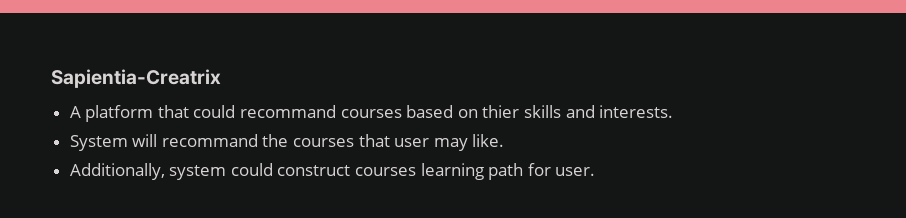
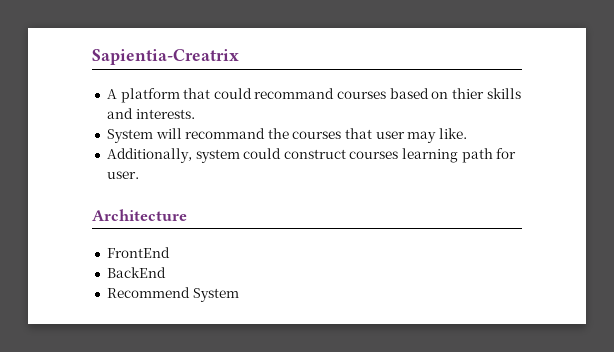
(596, 171) none -> [92,209,187,221] [106,247,170,258] [106,267,166,278] [106,287,239,302] // Architecture // FrontEnd // BackEnd // Recommend System

